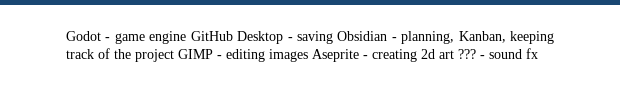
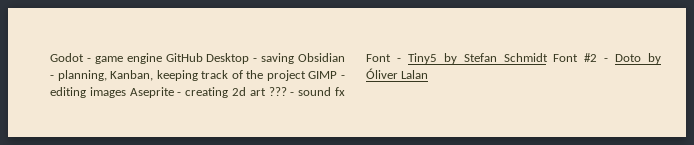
(538, 53) none -> [366,53,661,64] [366,68,429,79] Font - Tiny5 by Stefan Schmidt Font #2 - Doto by Óliver Lalan

